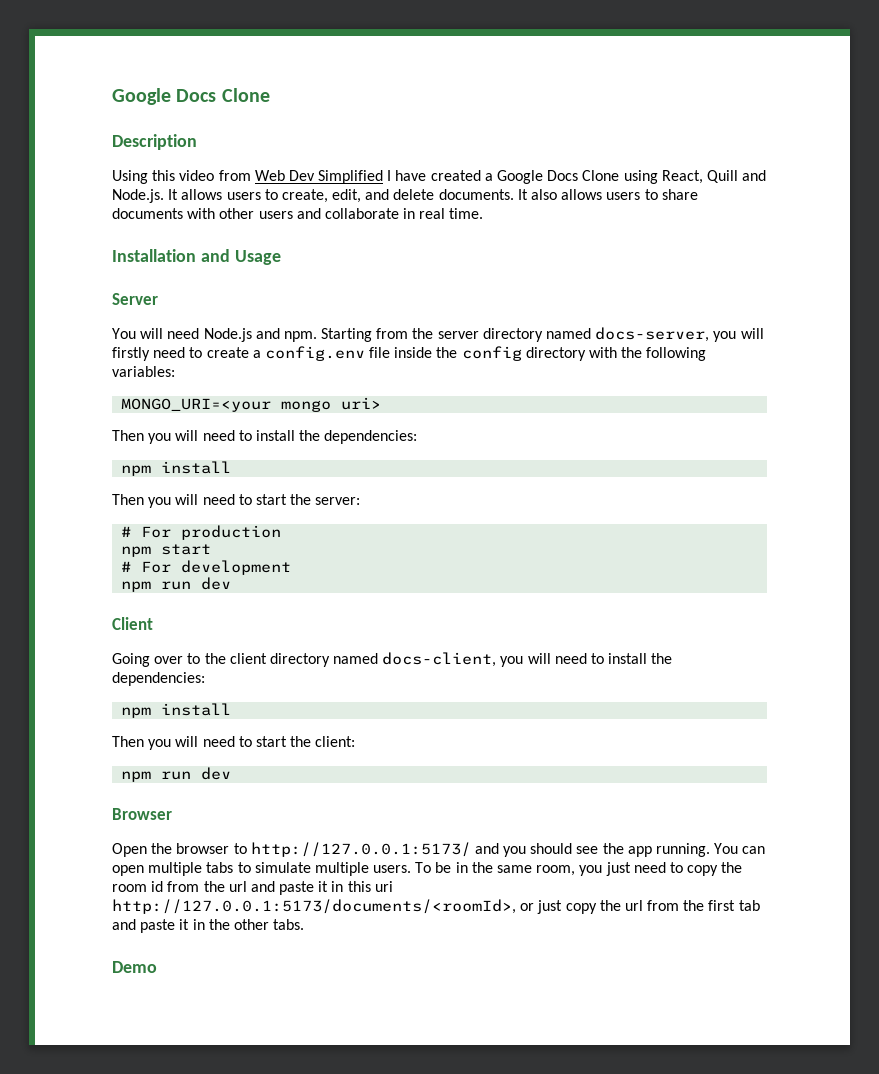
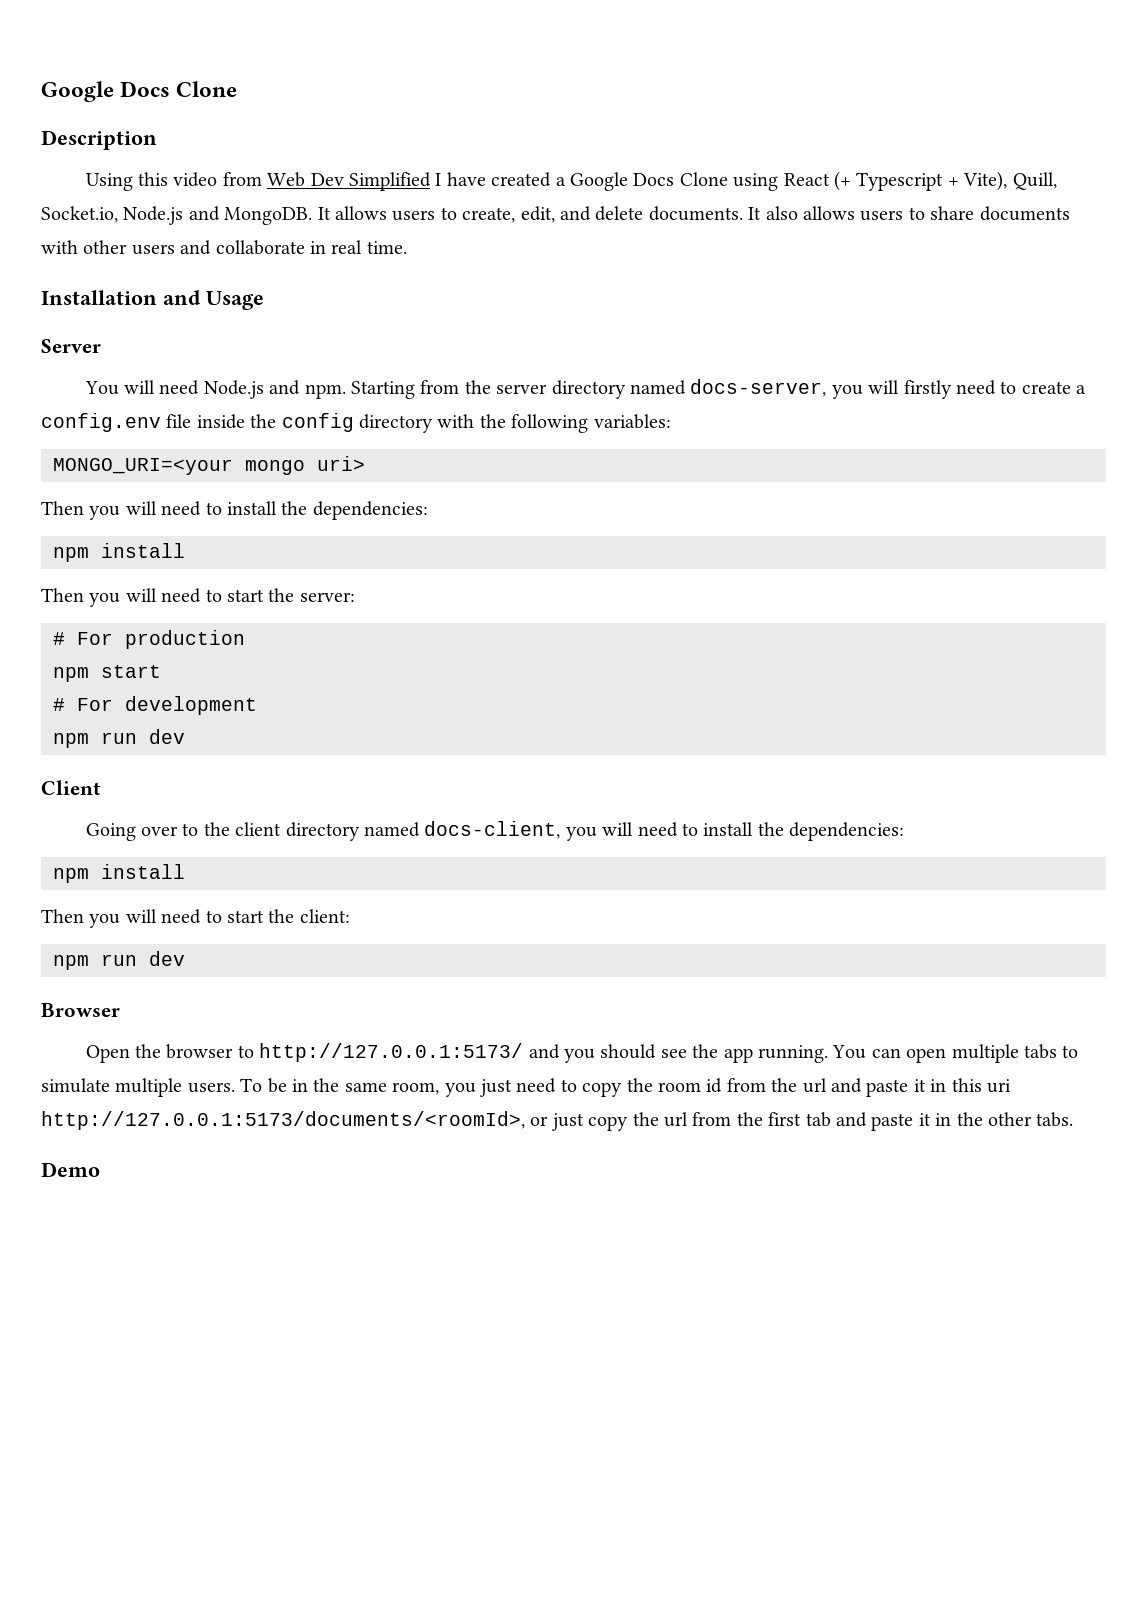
[661,170,767,184] [112,189,164,203] React, Quill and Node.js. -> [783,171,1057,191] [41,206,313,225] React (+ Typescript + Vite), Quill, Socket.io, Node.js and MongoDB.

